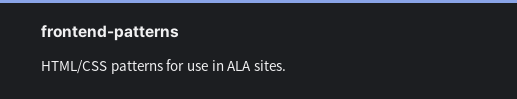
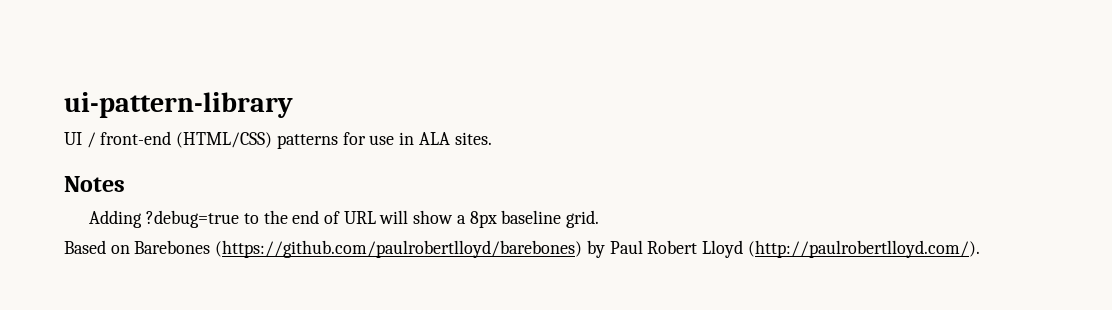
[41,25,179,41] [41,60,107,74] frontend-patterns // HTML/CSS -> [64,92,293,118] [64,131,273,148] ui-pattern-library // UI / front-end (HTML/CSS)
(286, 65) none -> [64,176,125,192] [89,210,600,228] [64,240,980,258] // Notes // Adding ?debug=true to the end of URL will show a 8px baseline grid. // Based on Barebones (https://github.com/paulrobertlloyd/barebones) by Paul Robert Lloyd (http://paulrobertlloyd.com/).

